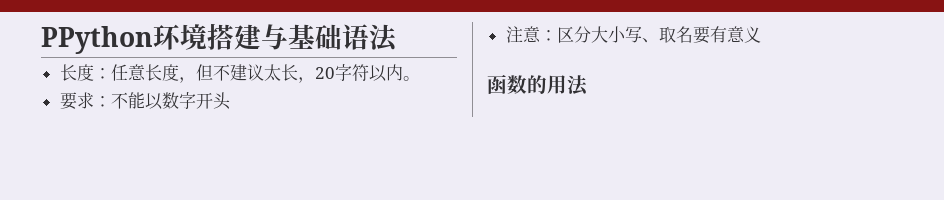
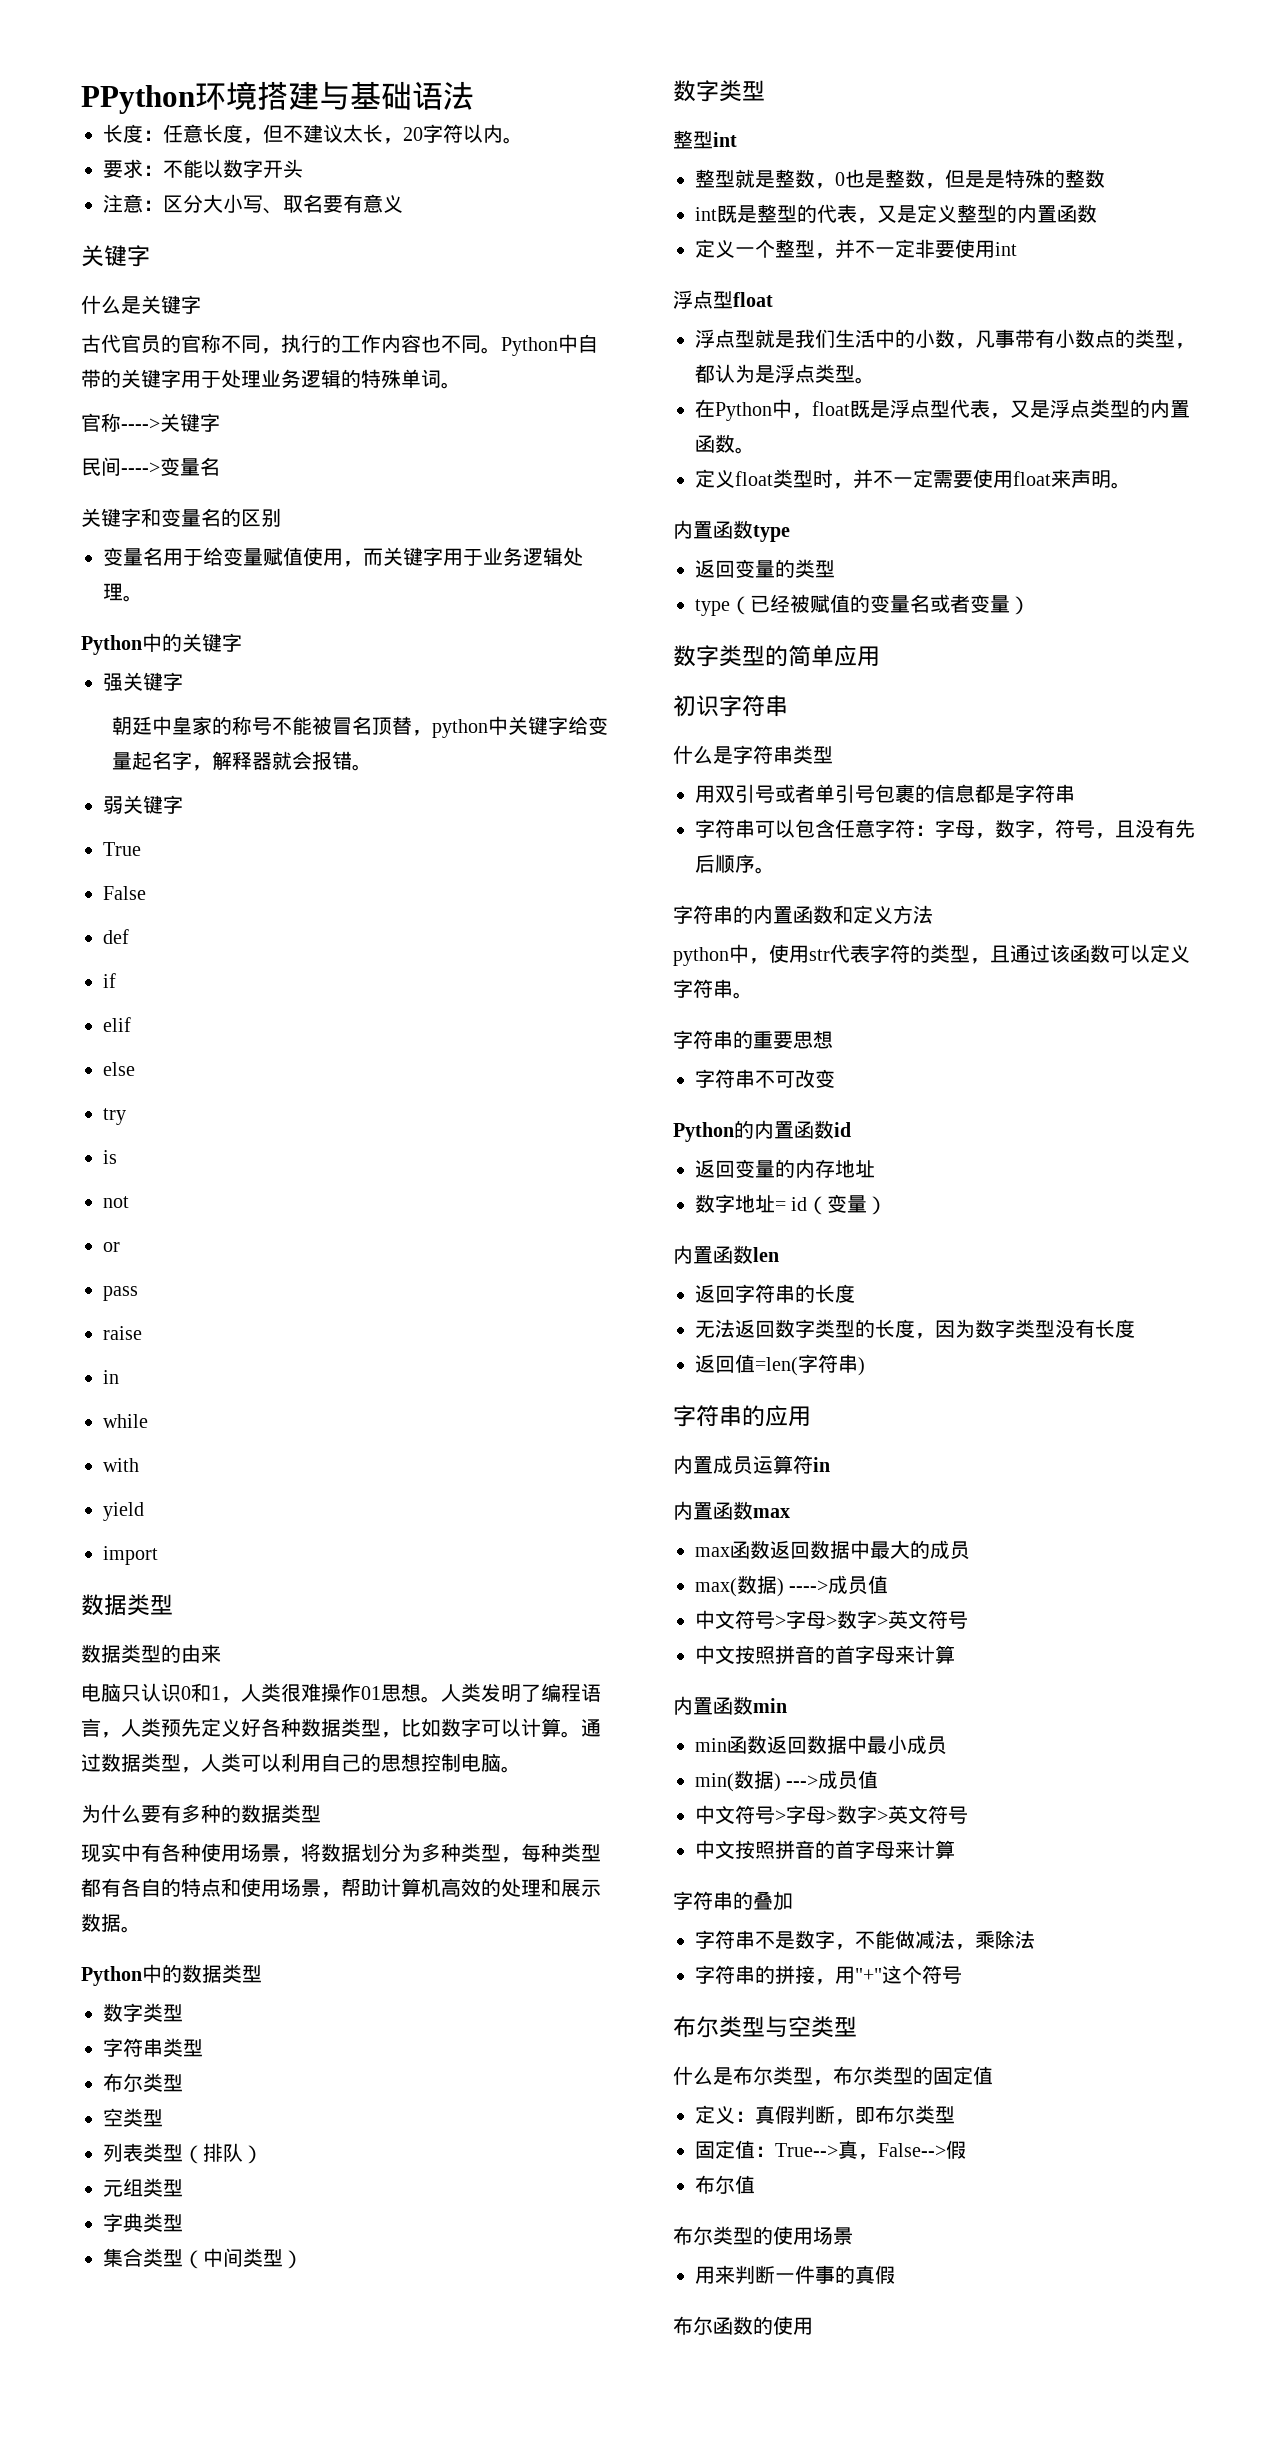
[487,74,588,96] 函数的用法 -> [81,245,150,267] [81,295,201,314] [81,334,598,356] [81,369,461,389] [81,413,220,432] [81,457,220,476] [81,508,281,527] [103,547,583,567] [103,583,143,602] [81,633,242,655] [103,672,183,691] [112,716,609,738] [112,751,373,771] [103,795,183,814] [103,842,141,856] [103,886,146,900] [103,929,129,944] [103,973,116,988] [103,1017,131,1032] [103,1062,135,1076] [103,1108,126,1125] [103,1150,117,1164] [103,1196,129,1208] [103,1242,120,1252] [103,1286,138,1301] [103,1326,142,1340] [103,1370,119,1384] [103,1414,148,1428] [103,1458,139,1472] [103,1502,144,1521] [103,1546,158,1565] [81,1594,173,1616] [81,1644,221,1663] [81,1683,601,1703] [81,1718,601,1738] [81,1753,521,1773] [81,1804,321,1823] [81,1843,601,1863] [81,1878,601,1898] [81,1913,141,1933] [81,1964,262,1986] [103,2003,183,2022] [103,2038,203,2057] [103,2073,183,2092] [103,2108,163,2127] [103,2143,263,2164] [103,2178,183,2197] [103,2213,183,2232] [103,2248,303,2269] [673,80,765,102] [673,130,737,149] [695,169,1105,189] [695,204,1097,224] [695,239,1017,259] [673,290,773,309] [695,329,1195,349] [695,364,875,384] [695,399,1190,421] [695,434,755,454] [695,469,1131,489] [673,520,790,542] [695,559,835,578] [695,594,1030,616] [673,645,880,667] [673,695,788,717] [673,745,833,764] [695,784,1075,803] [695,819,1195,839] [695,854,775,874] [673,905,933,924] [673,944,1190,966] [673,979,753,999] [673,1030,833,1049] [695,1069,835,1088] [673,1120,851,1142] [695,1159,875,1178] [695,1194,888,1215] [673,1245,779,1264] [695,1284,855,1303] [695,1319,1135,1339] [695,1354,865,1376] [673,1405,811,1427] [673,1455,830,1475] [673,1501,790,1520] [695,1540,970,1560] [695,1575,889,1597] [695,1610,968,1629] [695,1645,955,1664] [673,1696,787,1715] [695,1735,947,1755] [695,1770,879,1792] [695,1805,968,1824] [695,1840,955,1859] [673,1891,793,1911] [695,1930,1035,1950] [695,1965,962,1985] [673,2016,857,2038] [673,2066,993,2086] [695,2105,955,2125] [695,2140,966,2160] [695,2175,755,2194] [673,2226,853,2245] [695,2265,895,2284] [673,2316,813,2335] 关键字 // 什么是关键字 // 古代官员的官称不同，执行的工作内容也不同。Python中自带的关键字用于处理业务逻辑的特殊单词。 // 官称---->关键字 // 民间---->变量名 // 关键字和变量名的区别 // 变量名用于给变量赋值使用，而关键字用于业务逻辑处理。 // Python中的关键字 // 强关键字 // 朝廷中皇家的称号不能被冒名顶替，python中关键字给变量起名字，解释器就会报错。 // 弱关键字 // True // False // def // if // elif // else // try // is // not // or // pass // raise // in // while // with // yield // import // 数据类型 // 数据类型的由来 // 电脑只认识0和1，人类很难操作01思想。人类发明了编程语言，人类预先定义好各种数据类型，比如数字可以计算。通过数据类型，人类可以利用自己的思想控制电脑。 // 为什么要有多种的数据类型 // 现实中有各种使用场景，将数据划分为多种类型，每种类型都有各自的特点和使用场景，帮助计算机高效的处理和展示数据。 // Python中的数据类型 // 数字类型 // 字符串类型 // 布尔类型 // 空类型 // 列表类型（排队） // 元组类型 // 字典类型 // 集合类型（中间类型） // 数字类型 // 整型int // 整型就是整数，0也是整数，但是是特殊的整数 // int既是整型的代表，又是定义整型的内置函数 // 定义一个整型，并不一定非要使用int // 浮点型float // 浮点型就是我们生活中的小数，凡事带有小数点的类型，都认为是浮点类型。 // 在Python中，float既是浮点型代表，又是浮点类型的内置函数。 // 定义float类型时，并不一定需要使用float来声明。 // 内置函数type // 返回变量的类型 // type（已经被赋值的变量名或者变量） // 数字类型的简单应用 // 初识字符串 // 什么是字符串类型 // 用双引号或者单引号包裹的信息都是字符串 // 字符串可以包含任意字符：字母，数字，符号，且没有先后顺序。 // 字符串的内置函数和定义方法 // python中，使用str代表字符的类型，且通过该函数可以定义字符串。 // 字符串的重要思想 // 字符串不可改变 // Python的内置函数id // 返回变量的内存地址 // 数字地址= id（变量） // 内置函数len // 返回字符串的长度 // 无法返回数字类型的长度，因为数字类型没有长度 // 返回值=len(字符串) // 字符串的应用 // 内置成员运算符in // 内置函数max // max函数返回数据中最大的成员 // max(数据) ---->成员值 // 中文符号>字母>数字>英文符号 // 中文按照拼音的首字母来计算 // 内置函数min // min函数返回数据中最小成员 // min(数据) --->成员值 // 中文符号>字母>数字>英文符号 // 中文按照拼音的首字母来计算 // 字符串的叠加 // 字符串不是数字，不能做减法，乘除法 // 字符串的拼接，用"+"这个符号 // 布尔类型与空类型 // 什么是布尔类型，布尔类型的固定值 // 定义：真假判断，即布尔类型 // 固定值：True-->真，False-->假 // 布尔值 // 布尔类型的使用场景 // 用来判断一件事的真假 // 布尔函数的使用

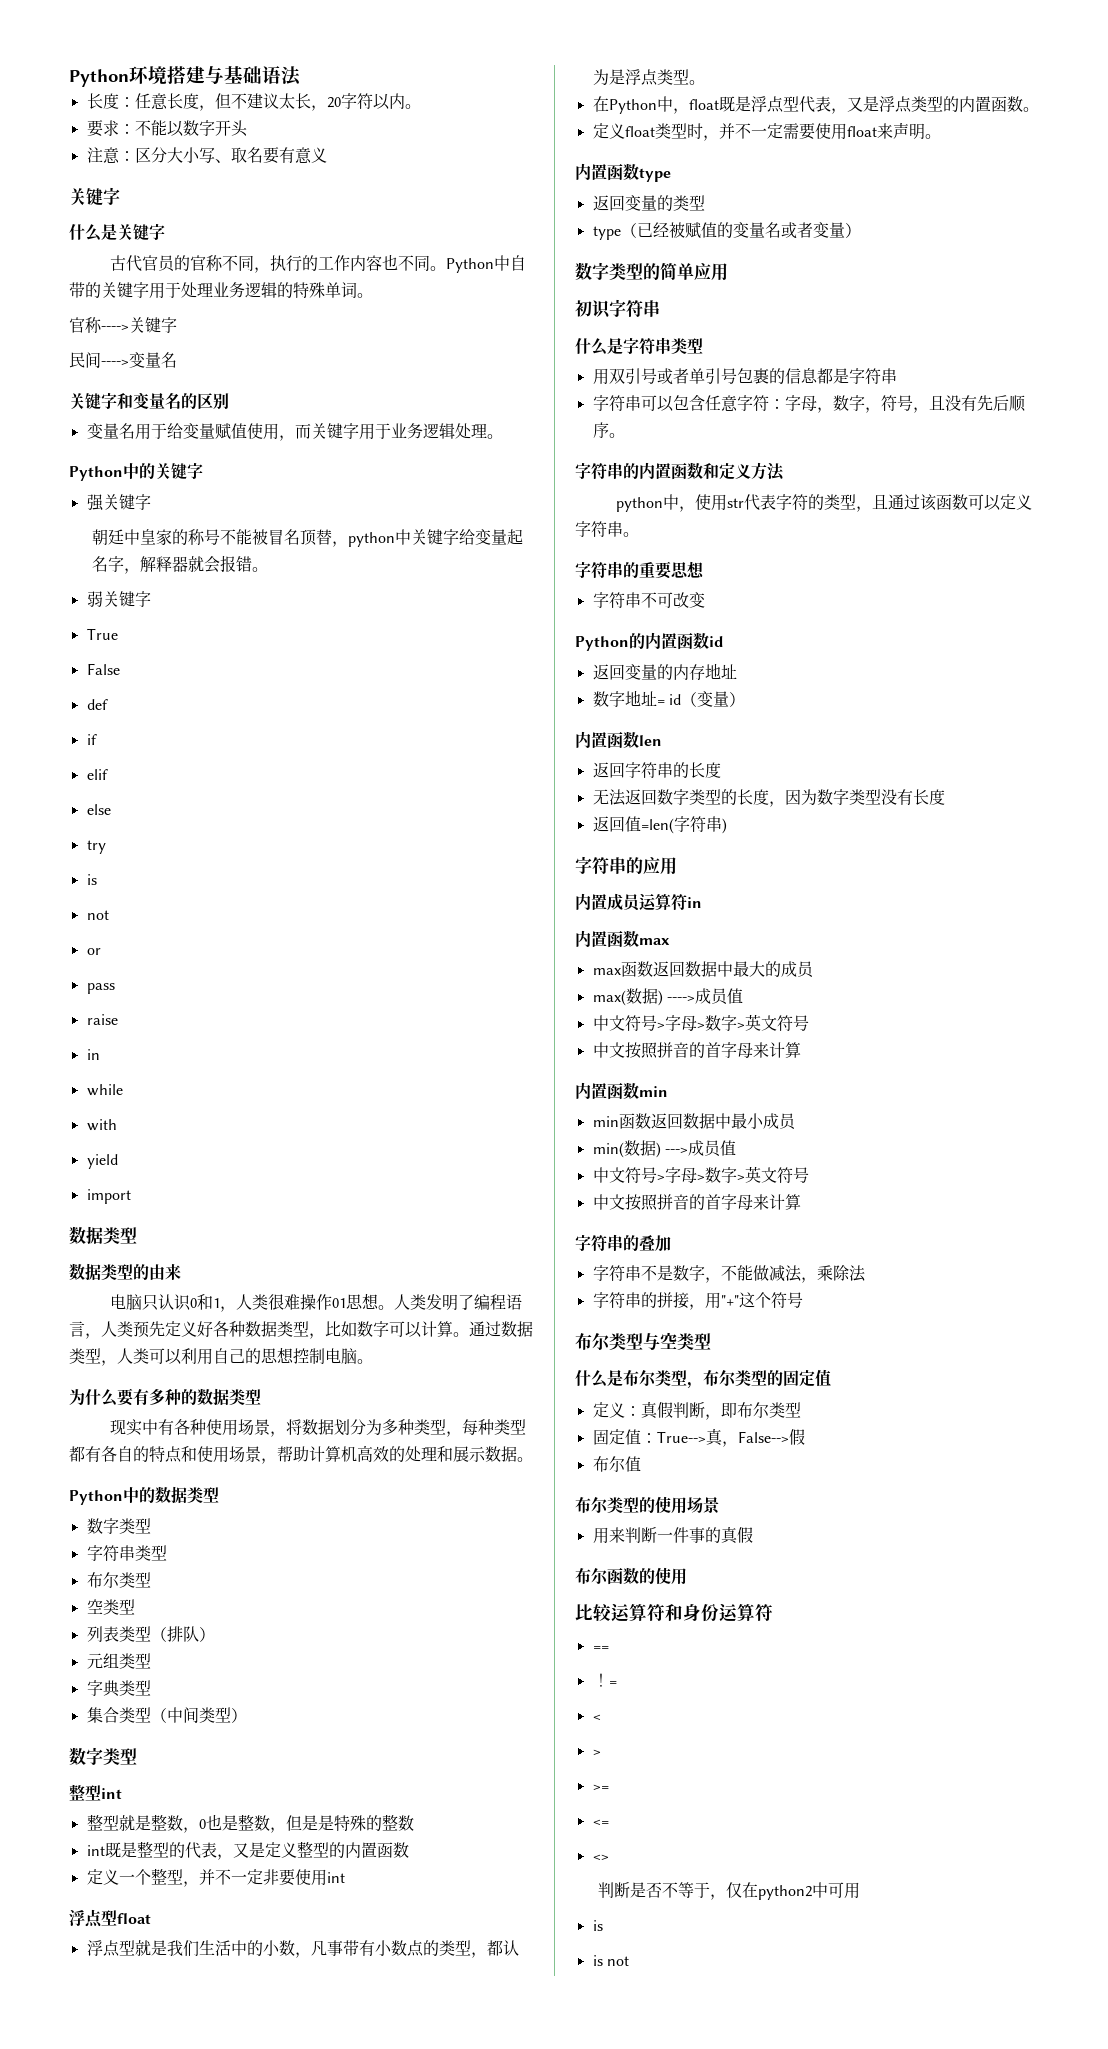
[81,85,195,114] PPython -> [69,69,129,87] Python
(813, 2326) none -> [575,1603,773,1622] [592,1646,609,1651] [592,1673,617,1687] [592,1714,601,1721] [592,1749,601,1756] [592,1784,609,1791] [592,1819,609,1826] [592,1854,609,1861] [598,1882,861,1900] [592,1920,603,1931] [592,1955,629,1966] // 比较运算符和身份运算符 // == // ！= // < // > // >= // <= // <> // 判断是否不等于，仅在python2中可用 // is // is not

